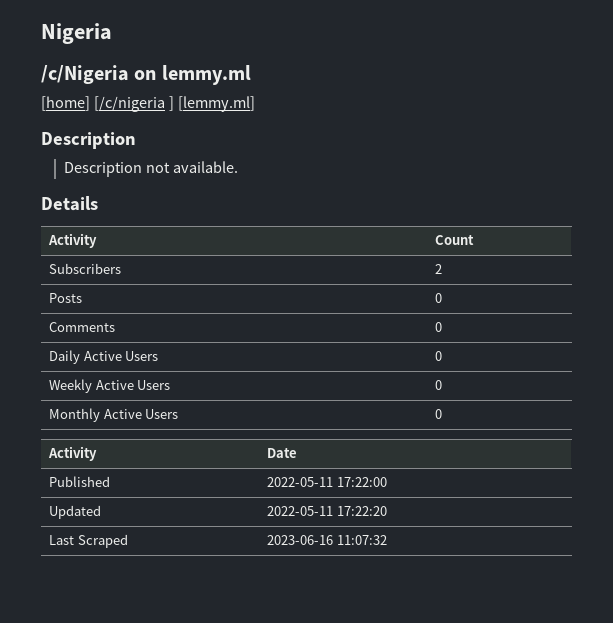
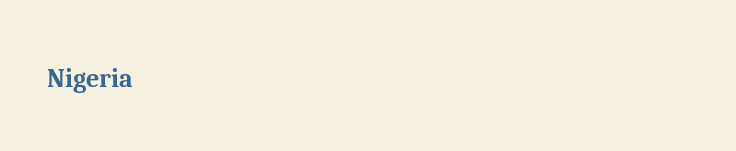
[41,65,251,85] [41,96,255,112] [41,132,136,149] [64,161,239,177] [41,196,98,211] [48,233,98,248] [435,235,475,245] [49,263,122,274] [435,264,443,274] [49,293,83,303] [435,293,443,303] [49,322,116,332] [435,322,443,332] [49,350,159,364] [435,351,443,361] [49,379,171,393] [435,380,443,390] [49,408,179,422] [435,409,443,419] [48,446,98,461] [267,448,298,458] [49,476,111,487] [267,477,387,487] [49,505,102,519] [267,506,387,516] [49,534,128,548] [267,535,387,545] // /c/Nigeria on lemmy.ml // [home] [/c/nigeria ] [lemmy.ml] // Description // Description not available. // Details // Activity | Count // Subscribers | 2 // Posts | 0 // Comments | 0 // Daily Active Users | 0 // Weekly Active Users | 0 // Monthly Active Users | 0 // Activity | Date // Published | 2022-05-11 17:22:00 // Updated | 2022-05-11 17:22:20 // Last Scraped | 2023-06-16 11:07:32 -> (133, 80) none

